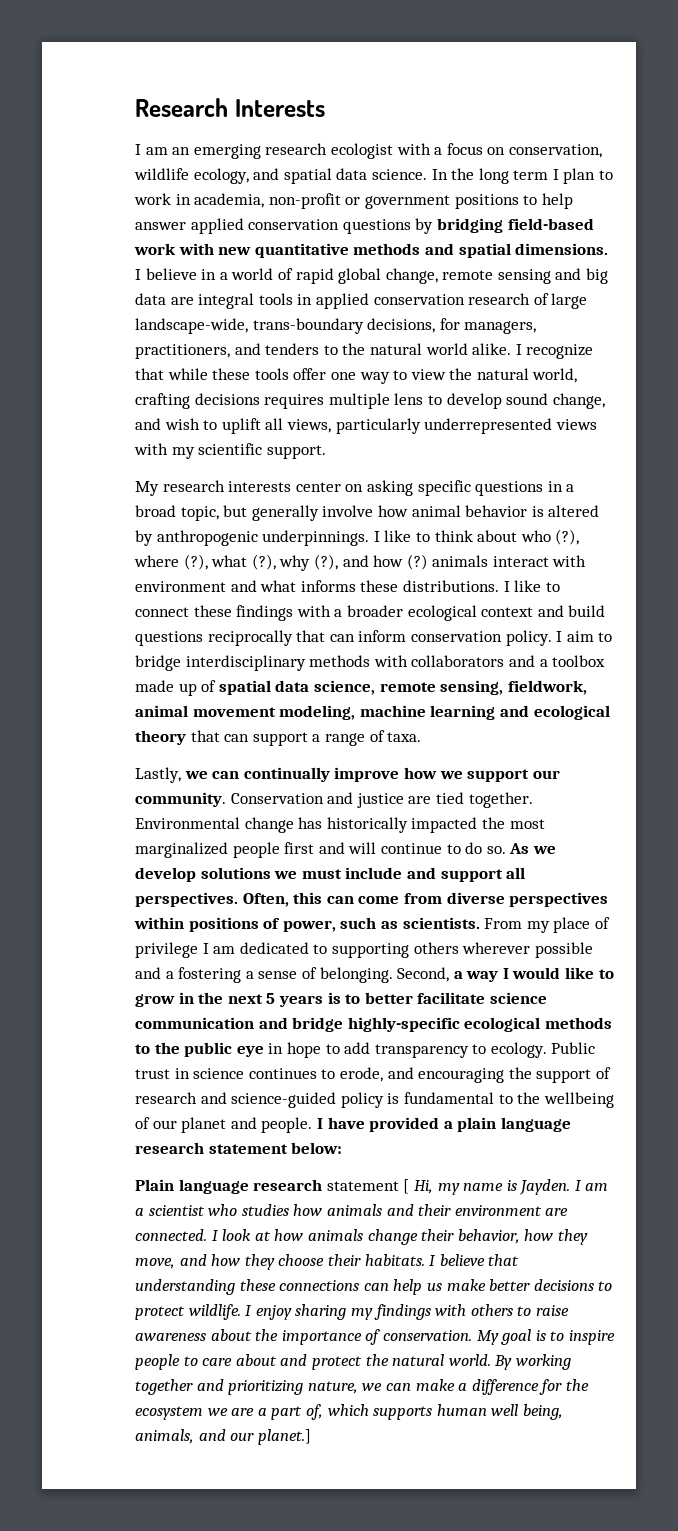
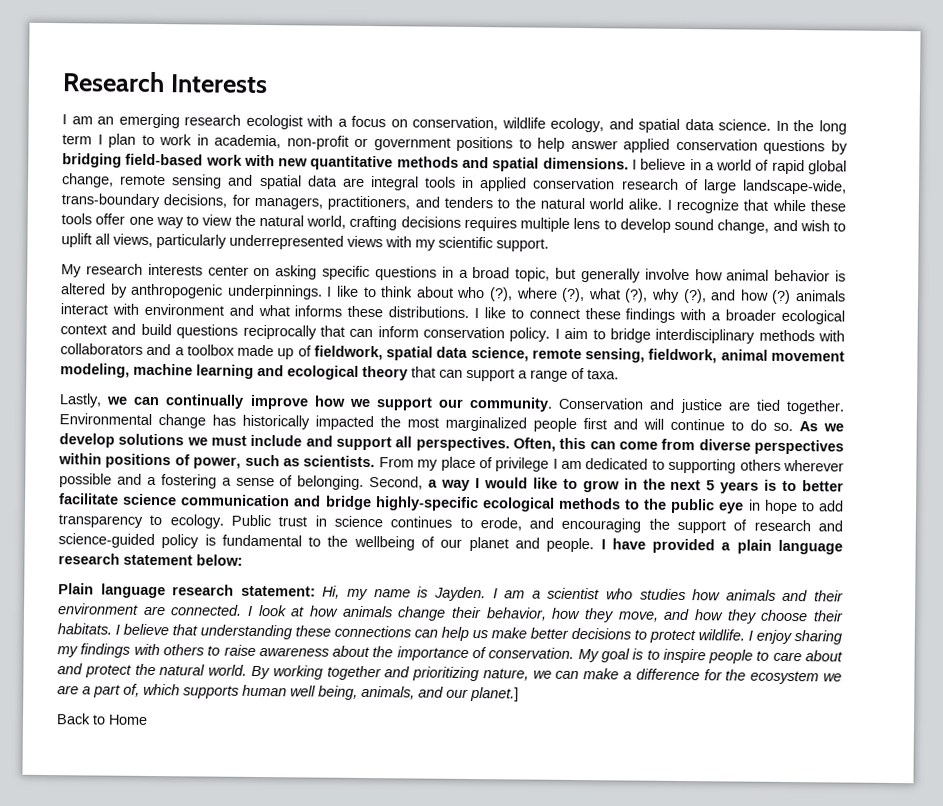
[586,268,609,284] big -> [259,174,302,190] spatial
(217, 686) none -> [313,345,383,361] fieldwork,
[326,1179,410,1194] statement [ -> [240,585,316,597] statement:
(311, 1437) none -> [56,713,148,725] // Back to Home

